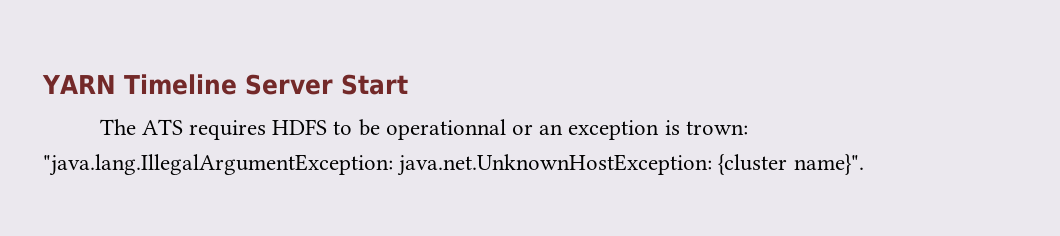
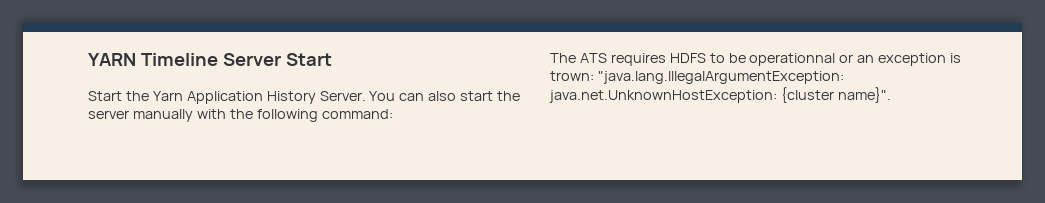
(408, 84) none -> [88,91,521,104] [88,109,393,122] // Start the Yarn Application History Server. You can also start the server manually with the following command:

